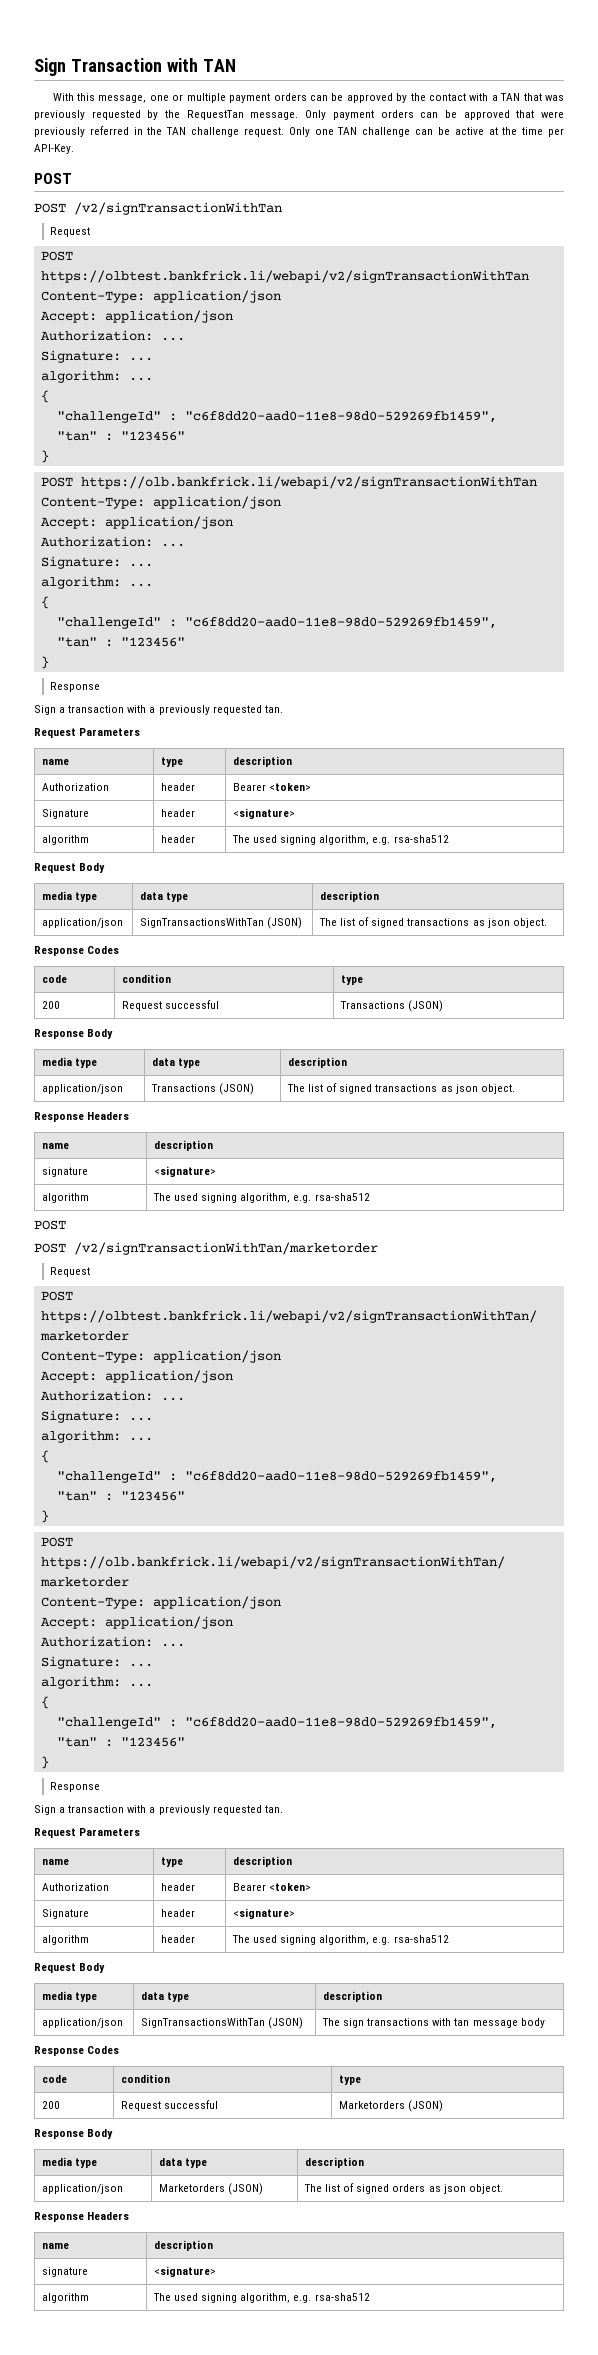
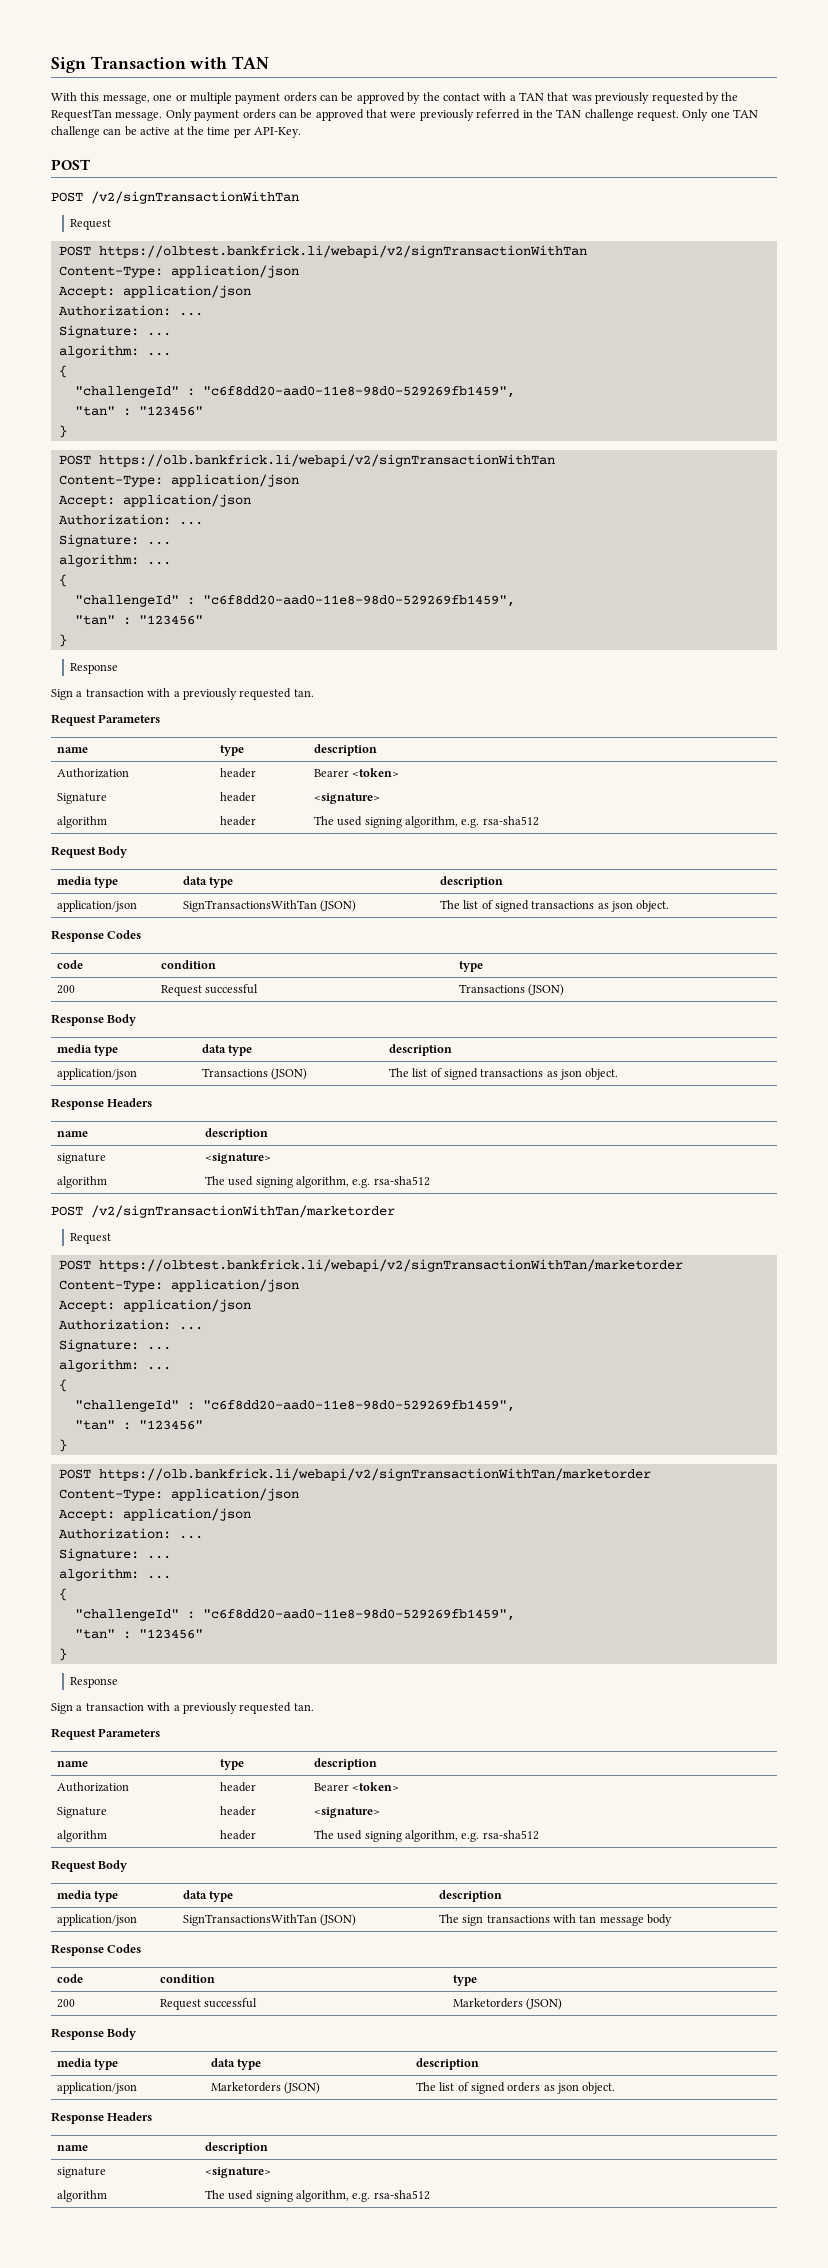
[34,1243,66,1253] // POST -> (83, 1211) none

